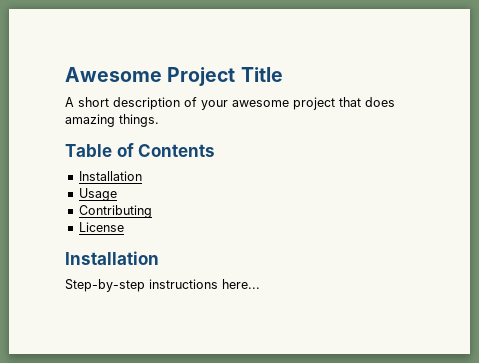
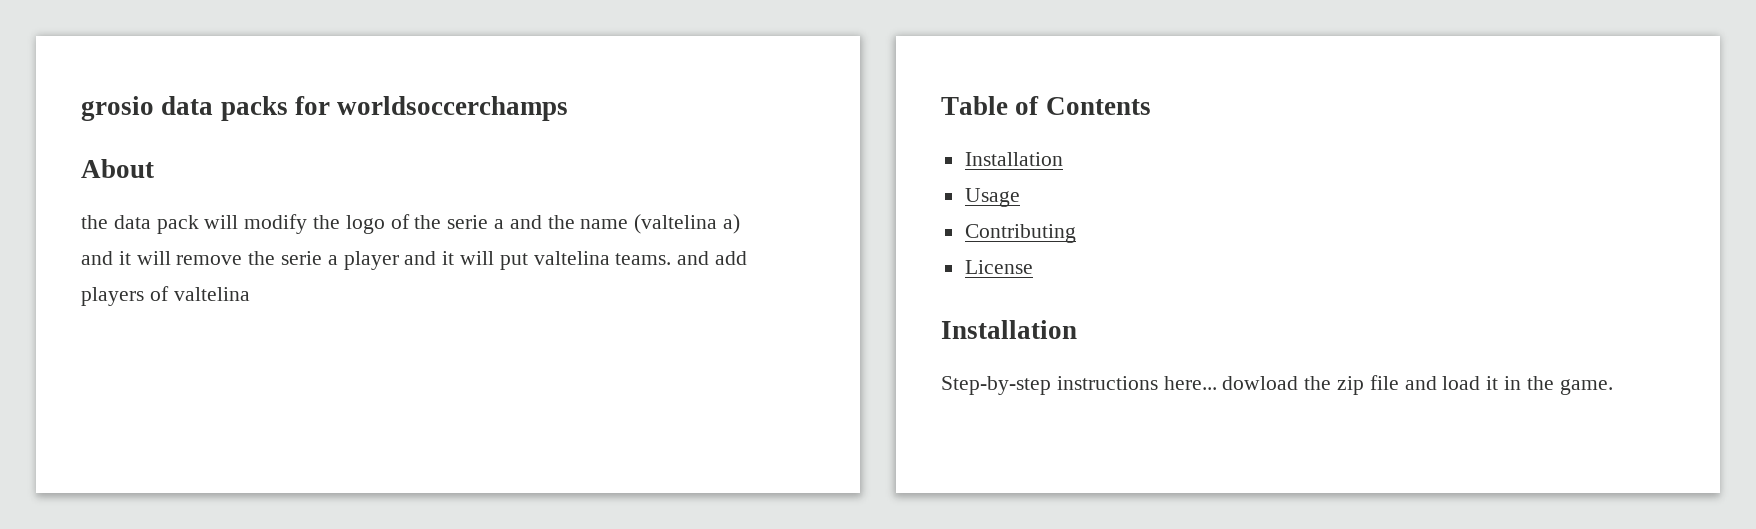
[65,67,283,86] [65,97,395,110] [65,114,159,127] Awesome Project Title // A short description of your awesome project that does amazing things. -> [81,96,569,121] [81,159,154,178] [81,214,741,234] [81,251,748,270] [81,286,250,306] grosio data packs for worldsoccerchamps // About // the data pack will modify the logo of the serie a and the name (valtelina a) and it will remove the serie a player and it will put valtelina teams. and add players of valtelina
(260, 284) none -> [1222,375,1613,395] dowload the zip file and load it in the game.

